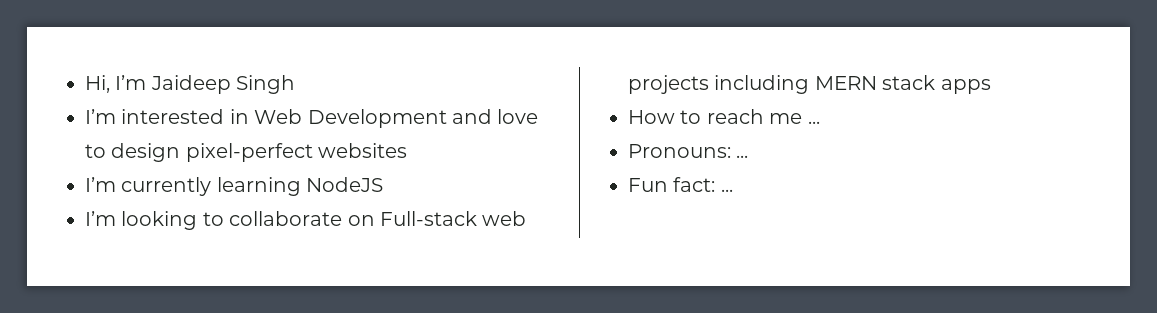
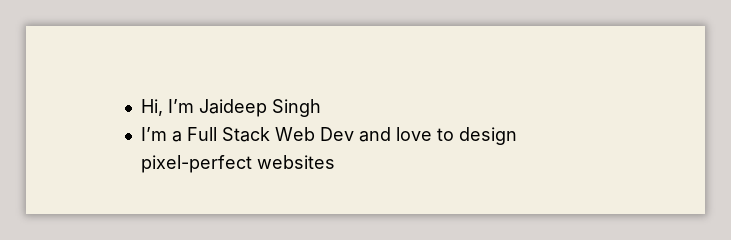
[121,109,447,128] interested in Web Development -> [171,127,354,142] a Full Stack Web Dev
[85,177,384,196] [85,211,527,230] [628,75,991,94] [628,109,820,124] [628,144,749,158] [628,177,733,192] // I’m currently learning NodeJS // I’m looking to collaborate on Full-stack web projects including MERN stack apps // How to reach me ... // Pronouns: ... // Fun fact: ... -> (335, 162) none

